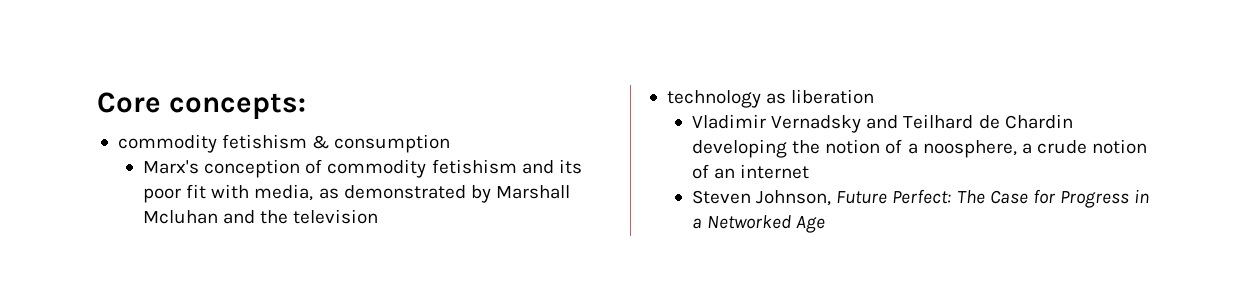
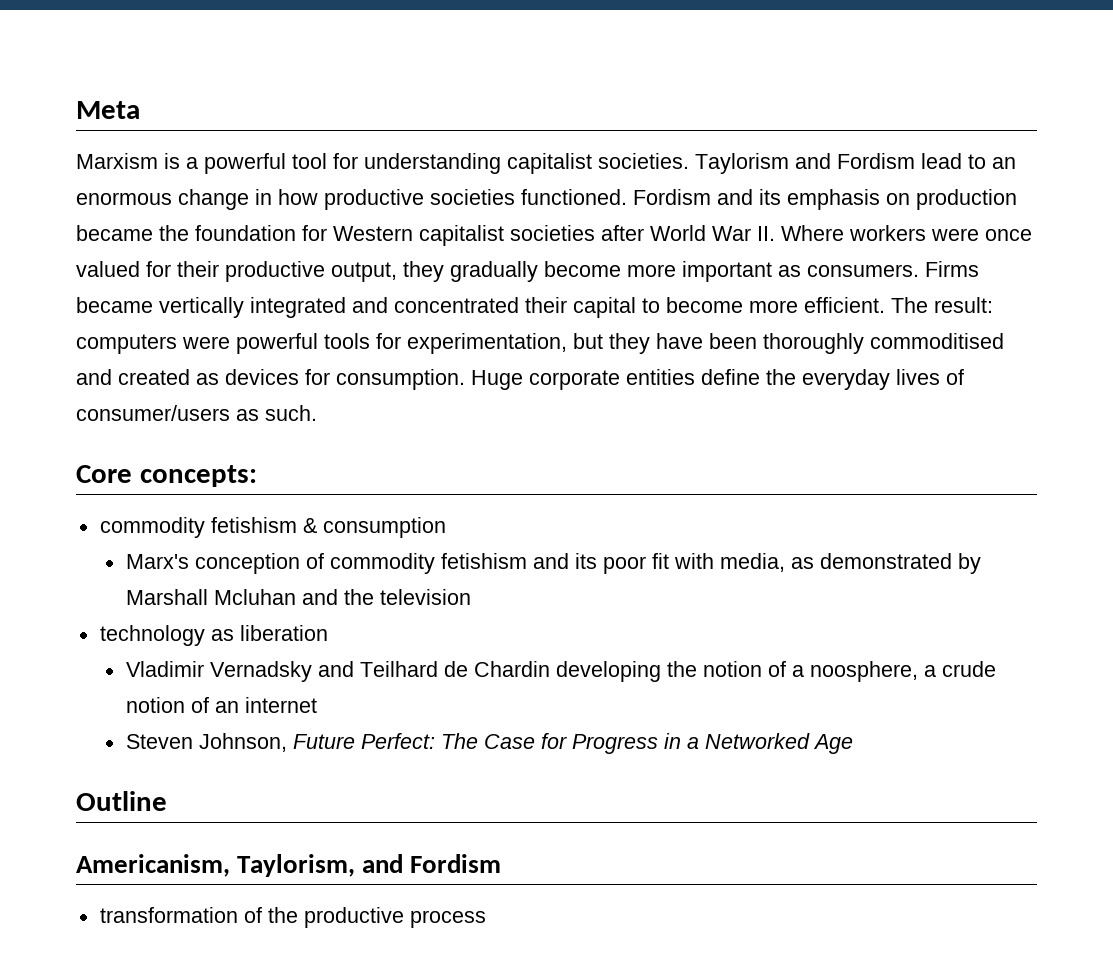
(97, 102) none -> [76,101,140,119] [76,153,1016,174] [76,189,1017,210] [76,225,1032,246] [76,261,979,282] [76,297,993,318] [76,333,1004,354] [76,369,964,390] [76,405,317,421] Meta // Marxism is a powerful tool for understanding capitalist societies. Taylorism and Fordism lead to an enormous change in how productive societies functioned. Fordism and its emphasis on production became the foundation for Western capitalist societies after World War II. Where workers were once valued for their productive output, they gradually become more important as consumers. Firms became vertically integrated and concentrated their capital to become more efficient. The result: computers were powerful tools for experimentation, but they have been thoroughly commoditised and created as devices for consumption. Huge corporate entities define the everyday lives of consumer/users as such. //
(826, 224) none -> [76,791,167,811] [76,854,502,877] [99,907,486,928] // Outline // Americanism, Taylorism, and Fordism // transformation of the productive process

